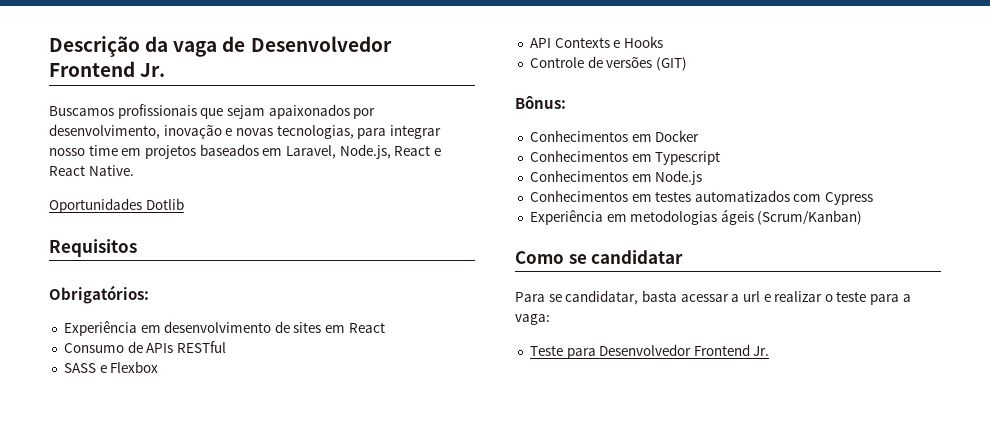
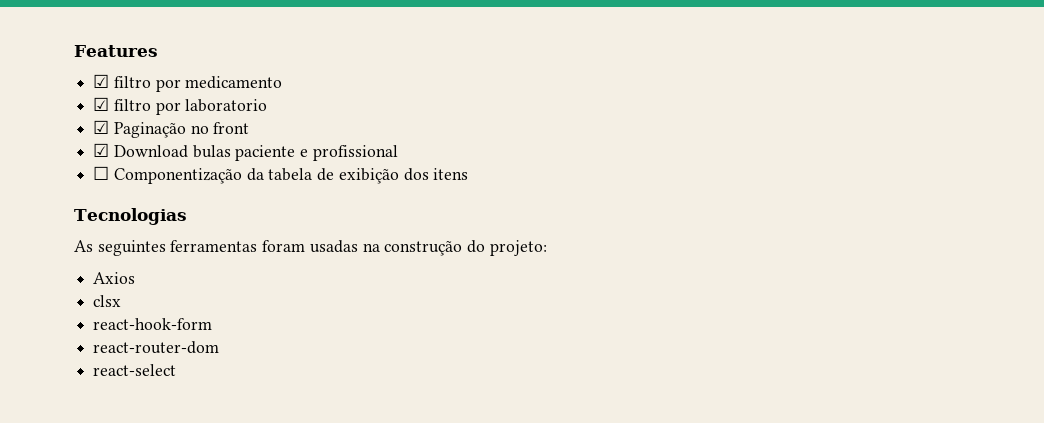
[49,36,392,57] [49,61,166,77] [49,104,376,119] [49,124,441,139] [49,144,441,159] [49,165,134,176] [49,198,184,213] [49,239,137,257] [49,285,149,304] [63,321,385,336] [63,341,226,353] [63,361,159,373] [529,36,663,48] [529,56,687,71] [515,96,566,109] [529,130,700,142] [529,150,721,165] [529,170,703,185] [529,190,874,205] [529,209,863,225] [515,250,684,264] [515,290,911,305] [515,314,550,325] [529,344,770,359] Descrição da vaga de Desenvolvedor Frontend Jr. // Buscamos profissionais que sejam apaixonados por desenvolvimento, inovação e novas tecnologias, para integrar nosso time em projetos baseados em Laravel, Node.js, React e React Native. // Oportunidades Dotlib // Requisitos // Obrigatórios: // Experiência em desenvolvimento de sites em React // Consumo de APIs RESTful // SASS e Flexbox // API Contexts e Hooks // Controle de versões (GIT) // Bônus: // Conhecimentos em Docker // Conhecimentos em Typescript // Conhecimentos em Node.js // Conhecimentos em testes automatizados com Cypress // Experiência em metodologias ágeis (Scrum/Kanban) // Como se candidatar // Para se candidatar, basta acessar a url e realizar o teste para a vaga: // Teste para Desenvolvedor Frontend Jr. -> [74,45,158,57] [93,74,283,92] [93,97,268,115] [93,120,250,138] [93,143,398,161] [93,166,469,184] [74,208,187,225] [74,240,547,256] [93,272,136,284] [93,295,122,307] [93,318,213,330] [93,341,220,354] [93,364,177,376] Features // ☑ filtro por medicamento // ☑ filtro por laboratorio // ☑ Paginação no front // ☑ Download bulas paciente e profissional // ☐ Componentização da tabela de exibição dos itens // Tecnologias // As seguintes ferramentas foram usadas na construção do projeto: // Axios // clsx // react-hook-form // react-router-dom // react-select

